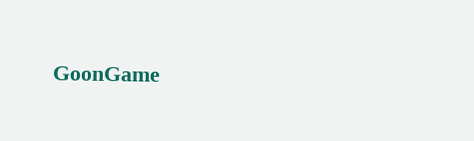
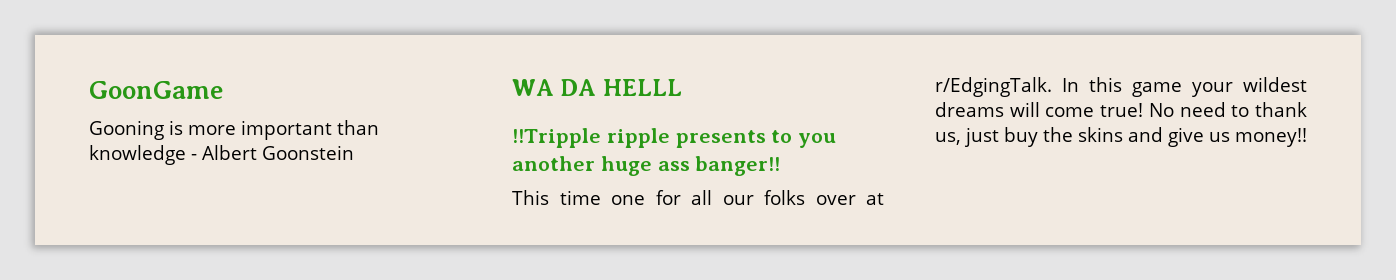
(161, 74) none -> [89,120,379,140] [89,145,354,165] [512,79,682,96] [512,128,837,148] [512,156,781,176] [512,190,884,205] [935,77,1307,97] [935,102,1307,117] [935,127,1307,147] // Gooning is more important than knowledge - Albert Goonstein // WA DA HELLL // !!Tripple ripple presents to you another huge ass banger!! // This time one for all our folks over at r/EdgingTalk. In this game your wildest dreams will come true! No need to thank us, just buy the skins and give us money!!

